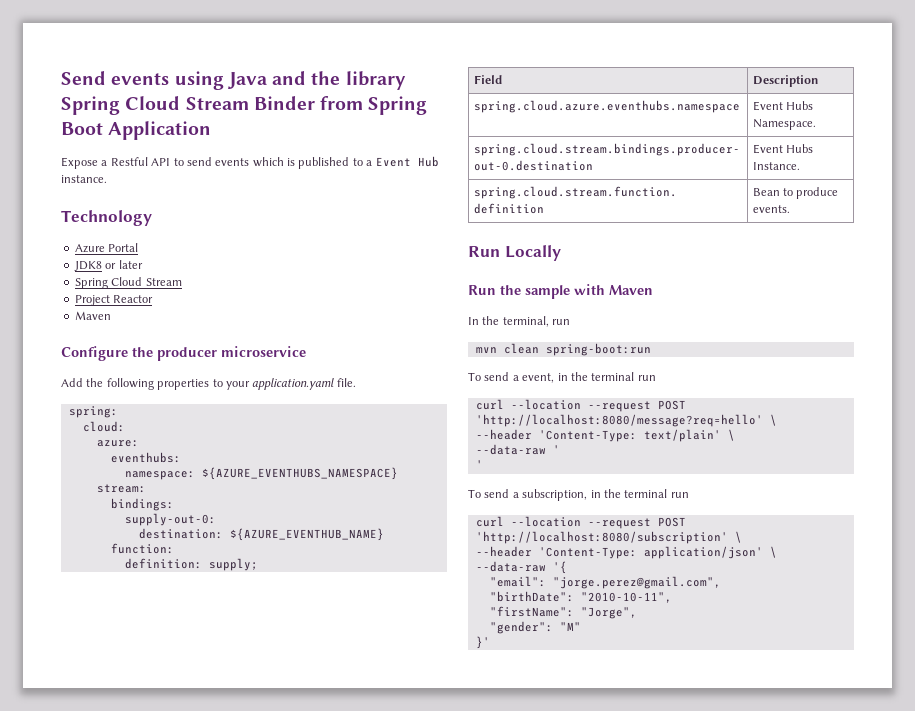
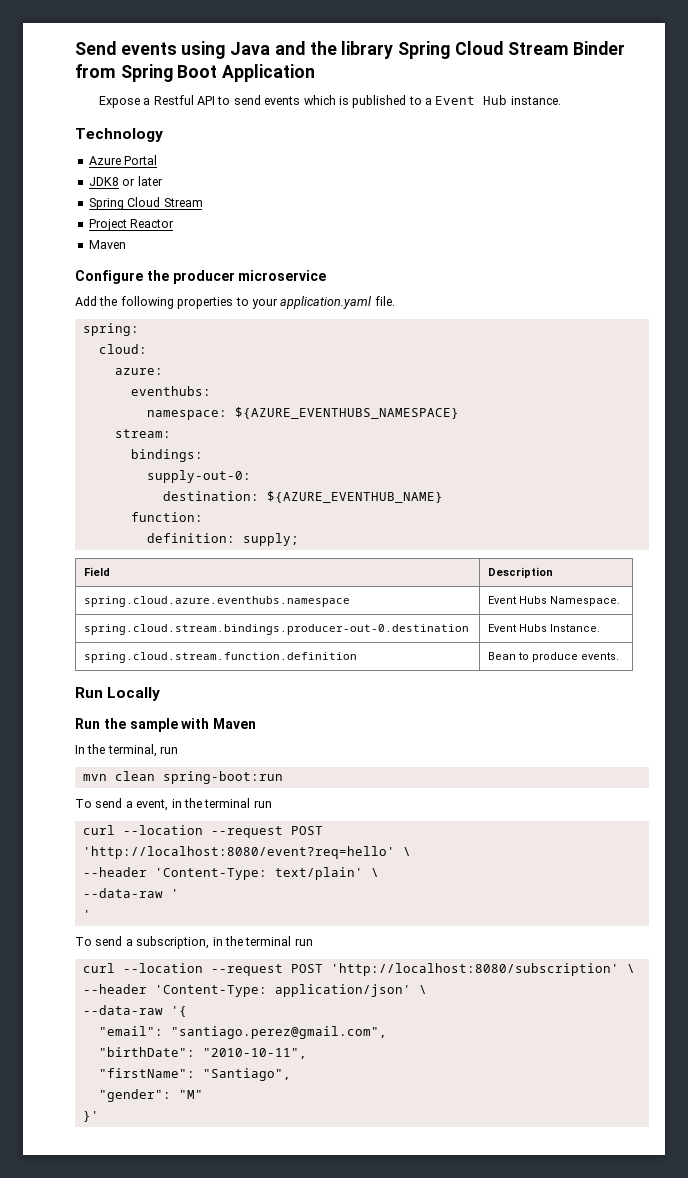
[475,414,763,427] 'http://localhost:8080/message?req=hello' -> [82,846,395,859] 'http://localhost:8080/event?req=hello'
[552,576,721,589] "jorge.perez@gmail.com", -> [170,1026,387,1039] "santiago.perez@gmail.com",
[580,607,637,619] "Jorge", -> [202,1068,291,1081] "Santiago",

